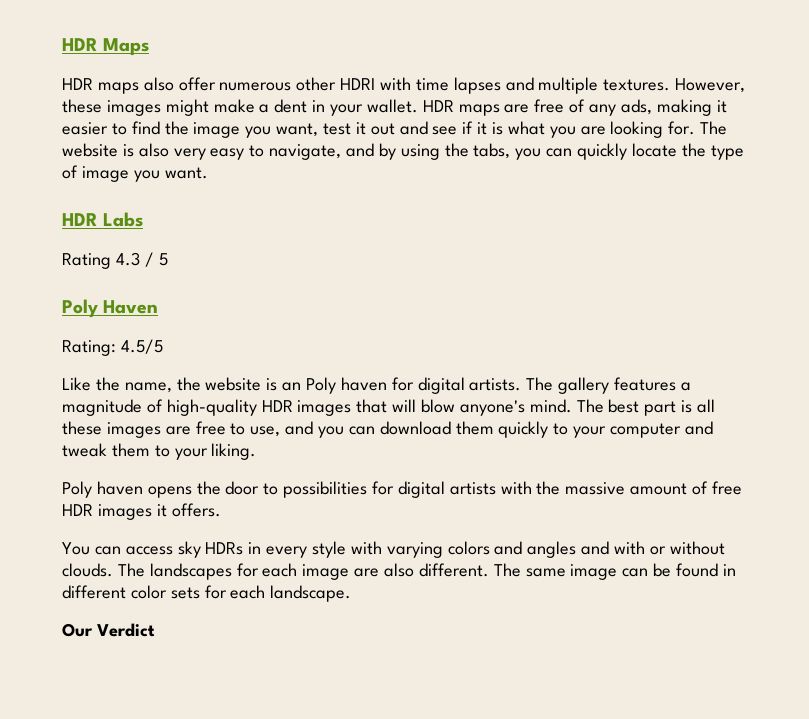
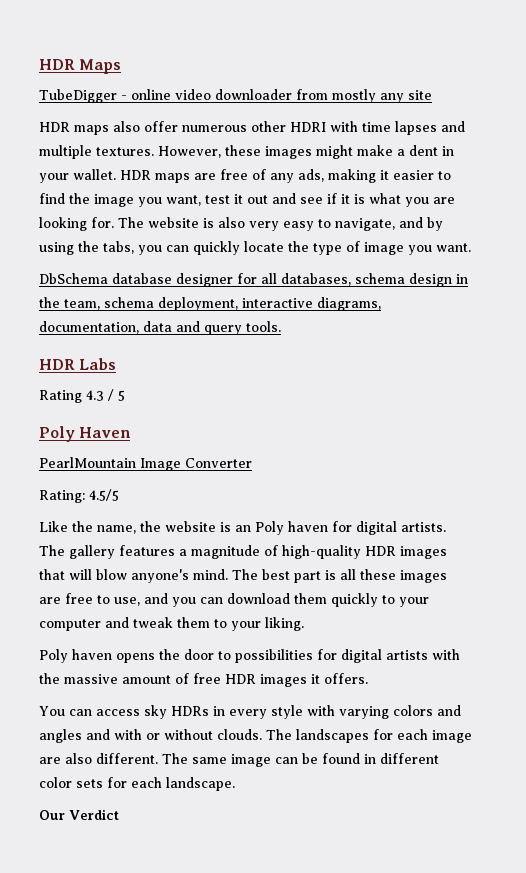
(150, 47) none -> [39,89,432,103] // TubeDigger - online video downloader from mostly any site
(208, 173) none -> [39,273,468,287] [39,297,381,311] [39,321,281,335] // DbSchema database designer for all databases, schema design in the team, schema deployment, interactive diagrams, documentation, data and query tools.
(159, 307) none -> [39,457,252,471] // PearlMountain Image Converter

